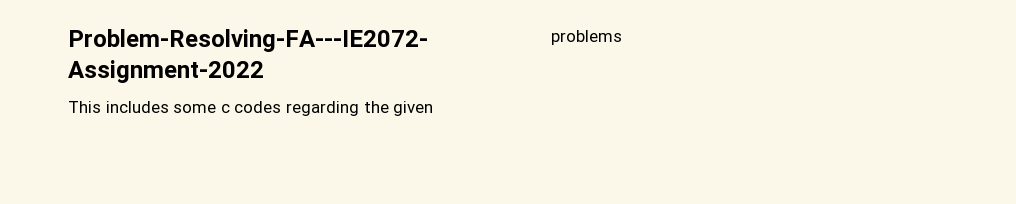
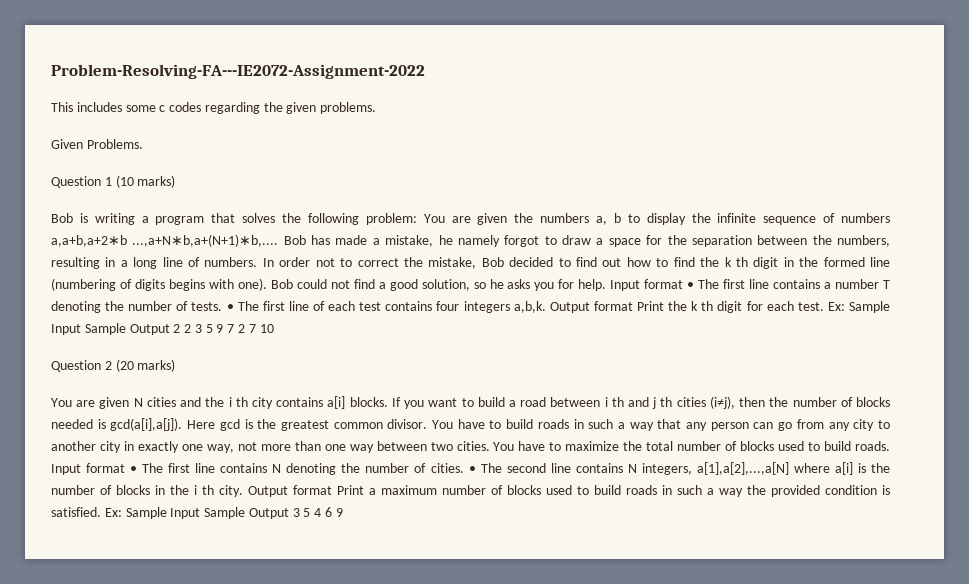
[551,30,622,45] problems -> [320,102,377,114] [51,139,143,149] [51,175,176,188] [51,213,890,225] [51,234,890,247] [51,257,890,269] [51,278,890,291] [51,301,890,313] [51,323,274,335] [51,359,176,372] [51,396,890,409] [51,418,890,431] [51,441,890,453] [51,462,890,475] [51,485,890,497] [51,507,343,519] problems. // Given Problems. // Question 1 (10 marks) // Bob is writing a program that solves the following problem: You are given the numbers a, b to display the infinite sequence of numbers a,a+b,a+2∗b ...,a+N∗b,a+(N+1)∗b,.... Bob has made a mistake, he namely forgot to draw a space for the separation between the numbers, resulting in a long line of numbers. In order not to correct the mistake, Bob decided to find out how to find the k th digit in the formed line (numbering of digits begins with one). Bob could not find a good solution, so he asks you for help. Input format • The first line contains a number T denoting the number of tests. • The first line of each test contains four integers a,b,k. Output format Print the k th digit for each test. Ex: Sample Input Sample Output 2 2 3 5 9 7 2 7 10 // Question 2 (20 marks) // You are given N cities and the i th city contains a[i] blocks. If you want to build a road between i th and j th cities (i≠j), then the number of blocks needed is gcd(a[i],a[j]). Here gcd is the greatest common divisor. You have to build roads in such a way that any person can go from any city to another city in exactly one way, not more than one way between two cities. You have to maximize the total number of blocks used to build roads. Input format • The first line contains N denoting the number of cities. • The second line contains N integers, a[1],a[2],...,a[N] where a[i] is the number of blocks in the i th city. Output format Print a maximum number of blocks used to build roads in such a way the provided condition is satisfied. Ex: Sample Input Sample Output 3 5 4 6 9

